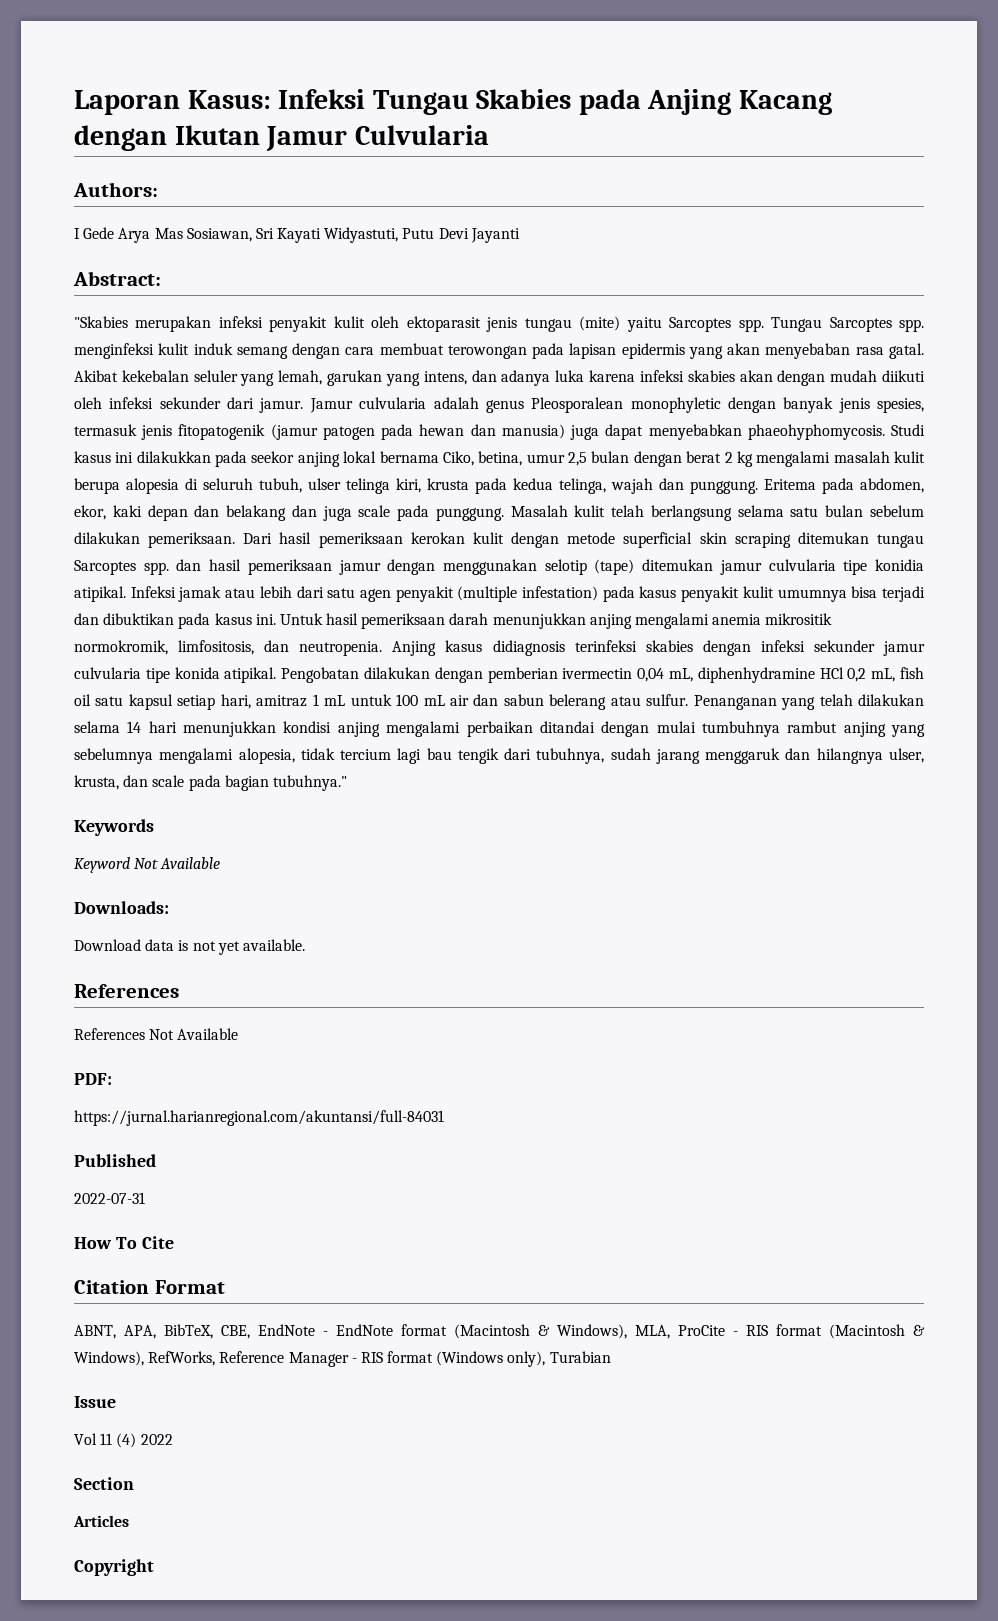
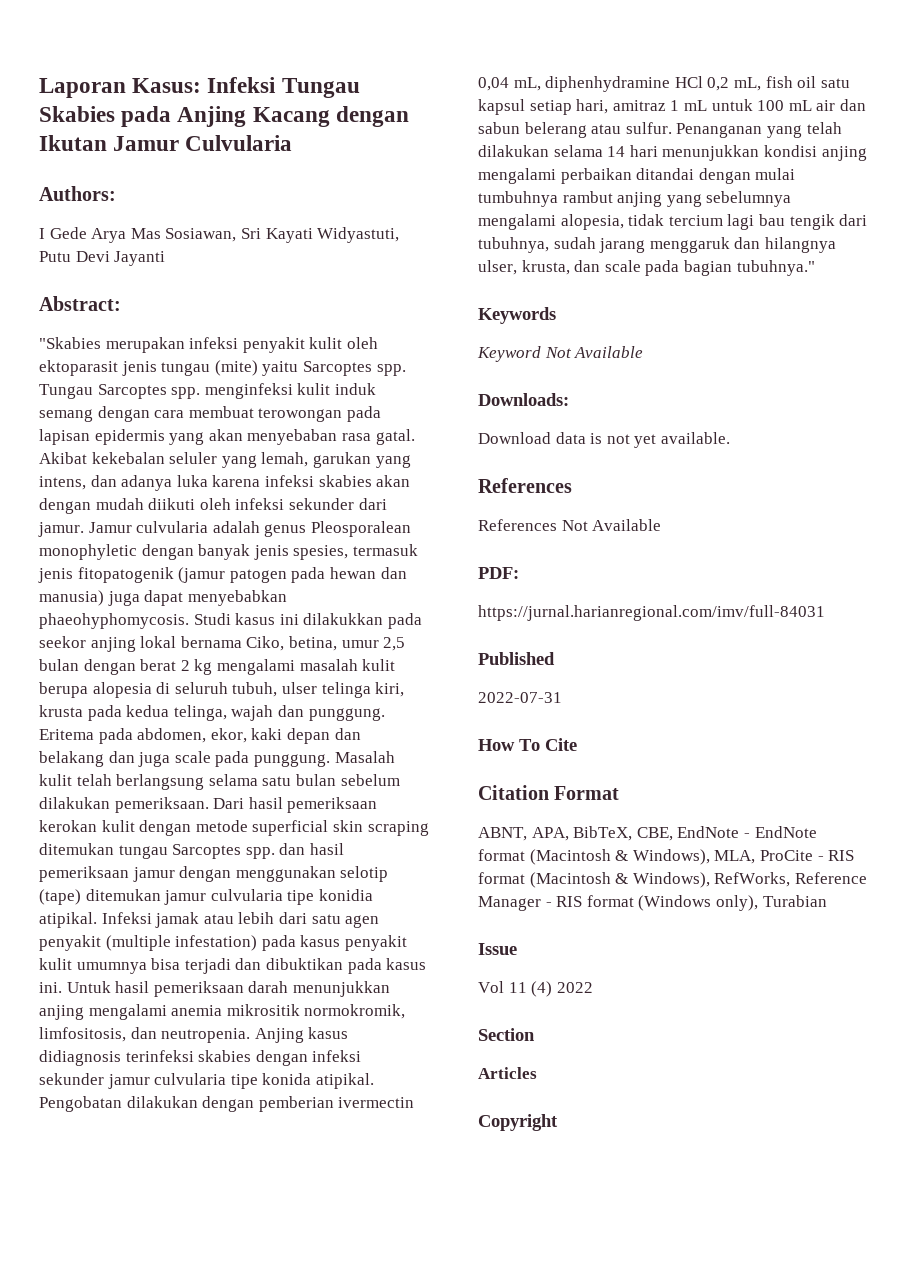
[74,1110,444,1126] https://jurnal.harianregional.com/akuntansi/full-84031 -> [478,605,825,621] https://jurnal.harianregional.com/imv/full-84031

